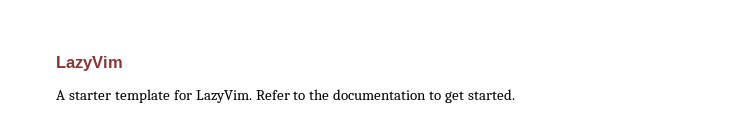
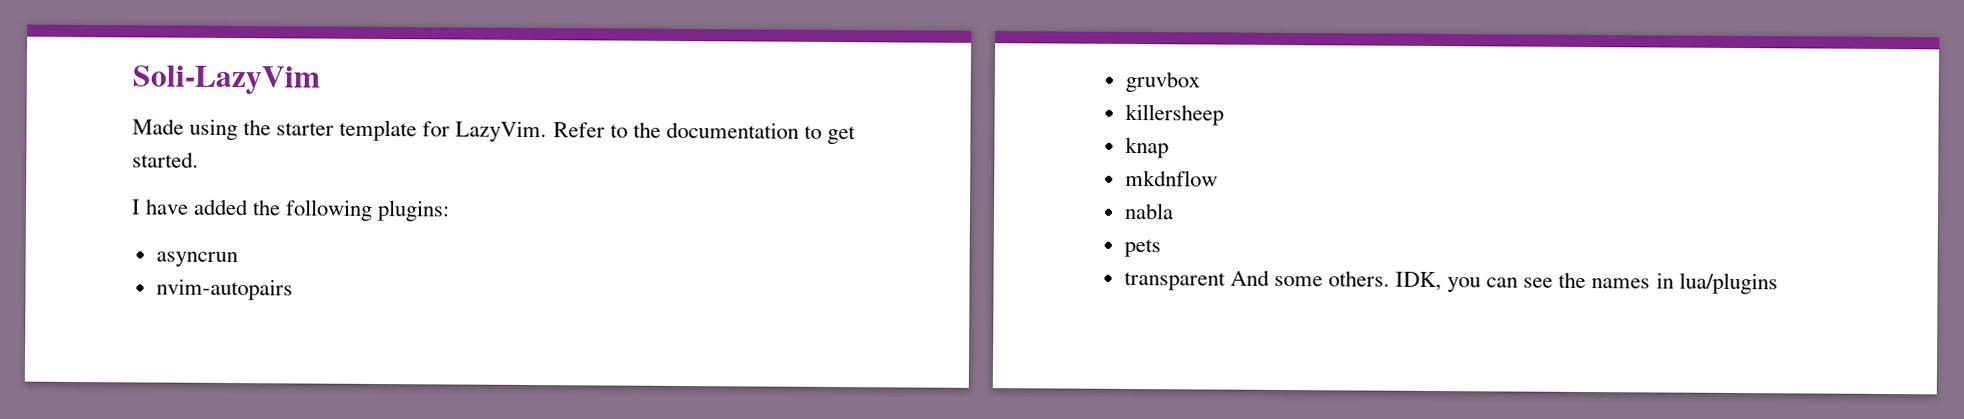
[56,56,123,71] [56,90,65,100] LazyVim // A -> [132,65,320,95] [132,118,272,141] Soli-LazyVim // Made using the
(516, 94) none -> [131,198,451,222] [155,251,238,268] [155,278,293,301] [1124,70,1200,93] [1124,103,1224,126] [1124,136,1169,159] [1124,169,1218,187] [1123,202,1174,220] [1123,238,1161,258] [1123,269,1778,295] // I have added the following plugins: // asyncrun // nvim-autopairs // gruvbox // killersheep // knap // mkdnflow // nabla // pets // transparent And some others. IDK, you can see the names in lua/plugins

